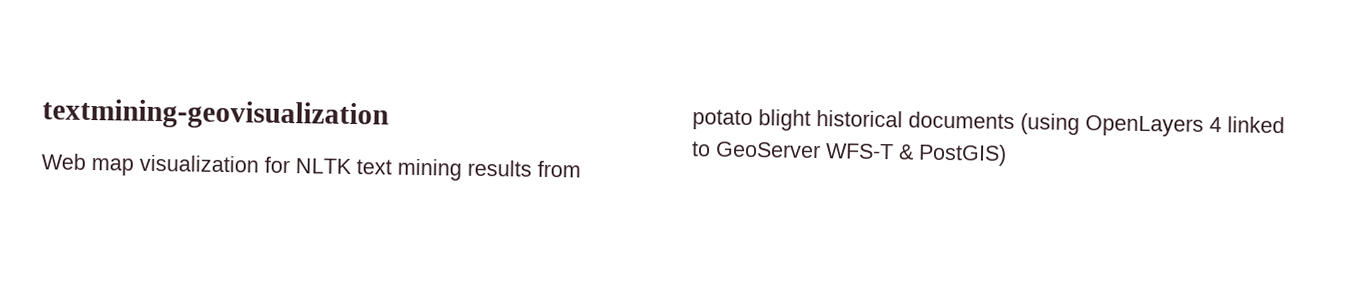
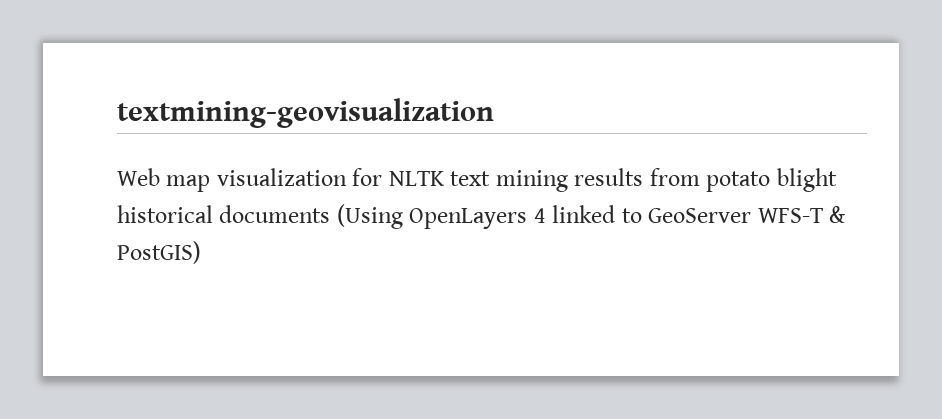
[1020,113,1080,136] (using -> [336,204,403,229] (Using

